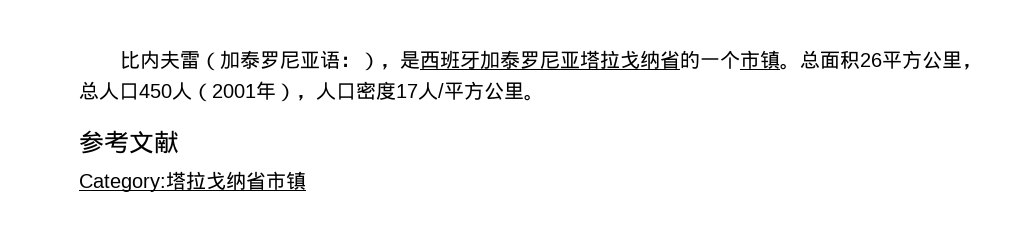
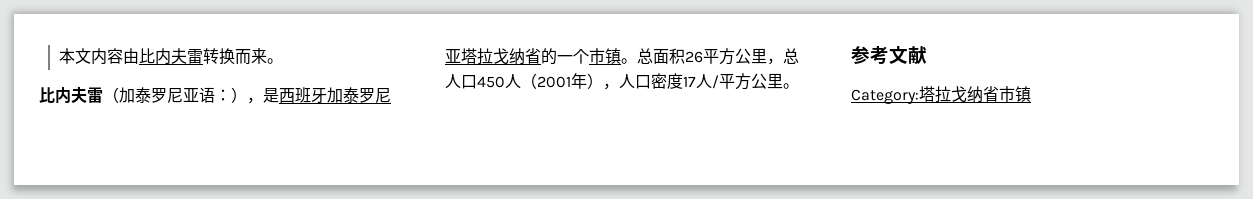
(120, 60) none -> [59,48,284,65] 本文内容由比内夫雷转换而来。 //

